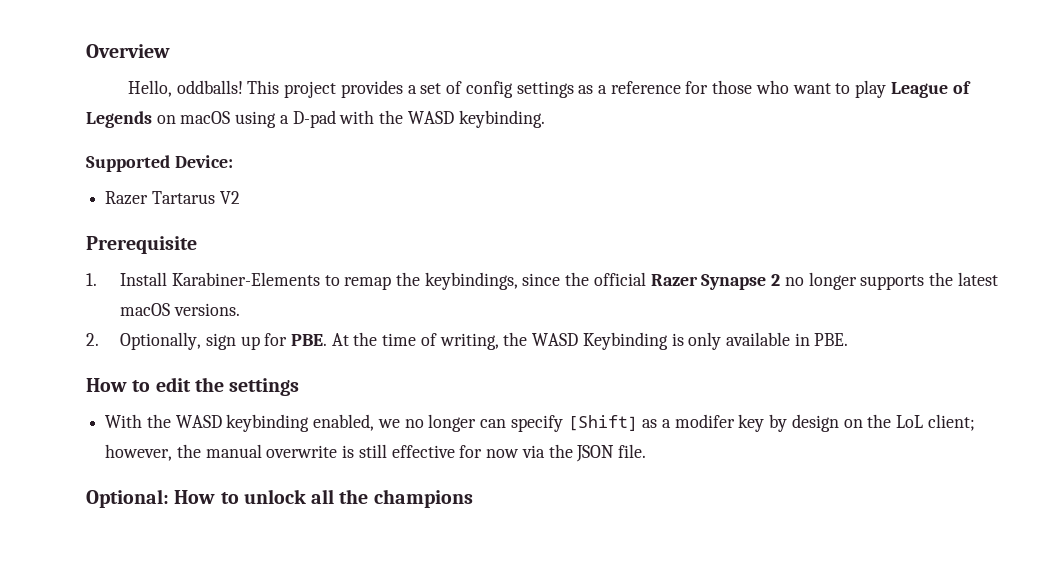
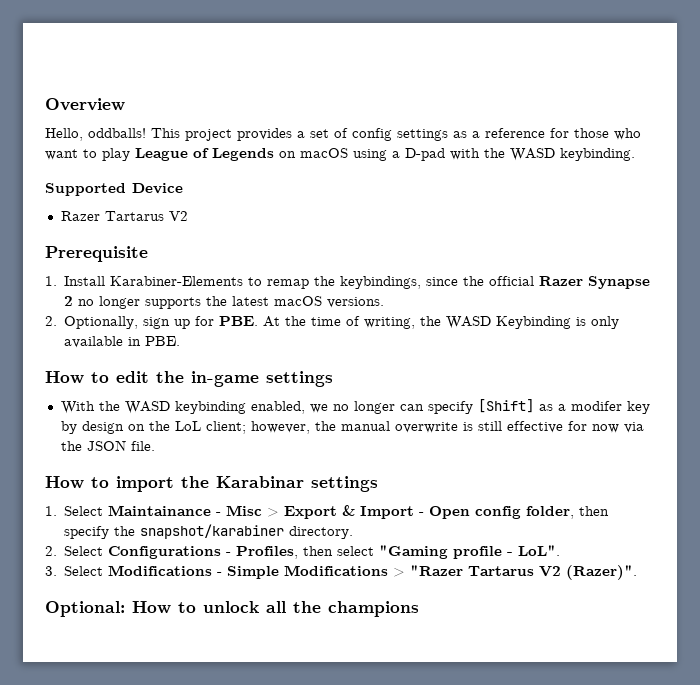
[174,155,233,168] Device: -> [132,183,183,194] Device
(224, 384) none -> [191,371,259,387] in-game
(646, 451) none -> [45,476,378,492] [45,505,610,519] [64,524,354,539] [45,545,561,559] [45,565,638,580] // How to import the Karabinar settings // 1. Select Maintainance - Misc > Export & Import - Open config folder, then specify the snapshot/karabiner directory. // 2. Select Configurations - Profiles, then select "Gaming profile - LoL". // 3. Select Modifications - Simple Modifications > "Razer Tartarus V2 (Razer)".

